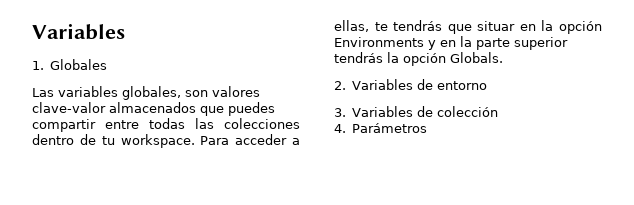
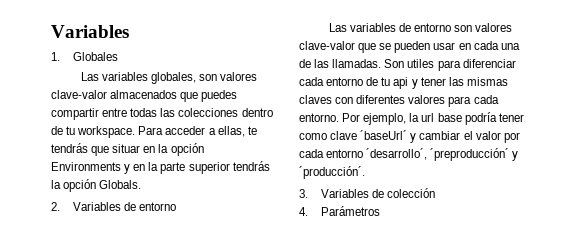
(488, 85) none -> [328,23,513,32] [299,41,520,53] [299,59,516,71] [299,77,508,89] [299,95,499,107] [299,112,524,125] [299,130,520,143] [299,148,519,161] [299,166,365,179] // Las variables de entorno son valores clave-valor que se pueden usar en cada una de las llamadas. Son utiles para diferenciar cada entorno de tu api y tener las mismas claves con diferentes valores para cada entorno. Por ejemplo, la url base podría tener como clave ´baseUrl´ y cambiar el valor por cada entorno ´desarrollo´, ´preproducción´ y ´producción´.

